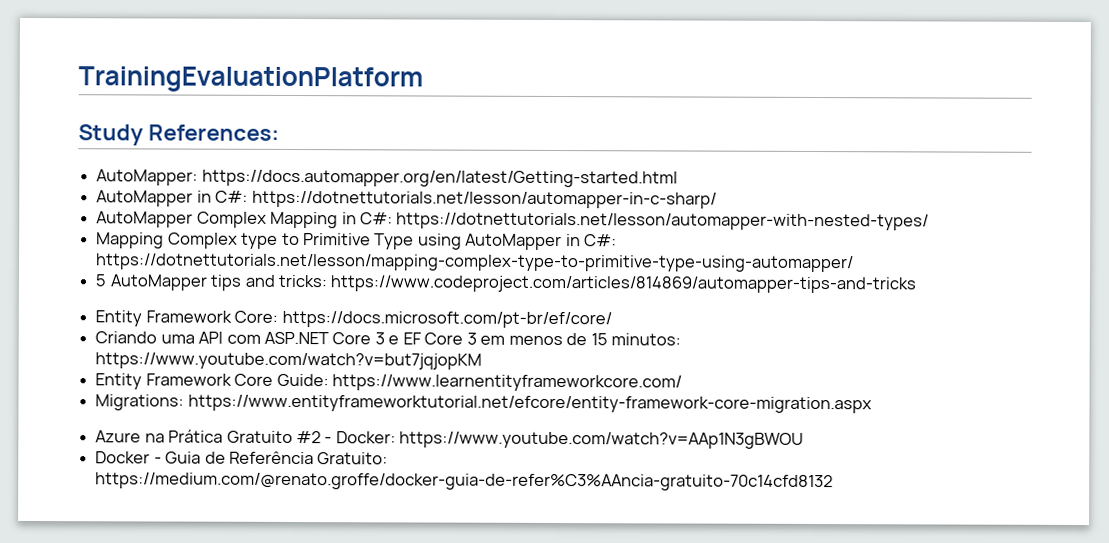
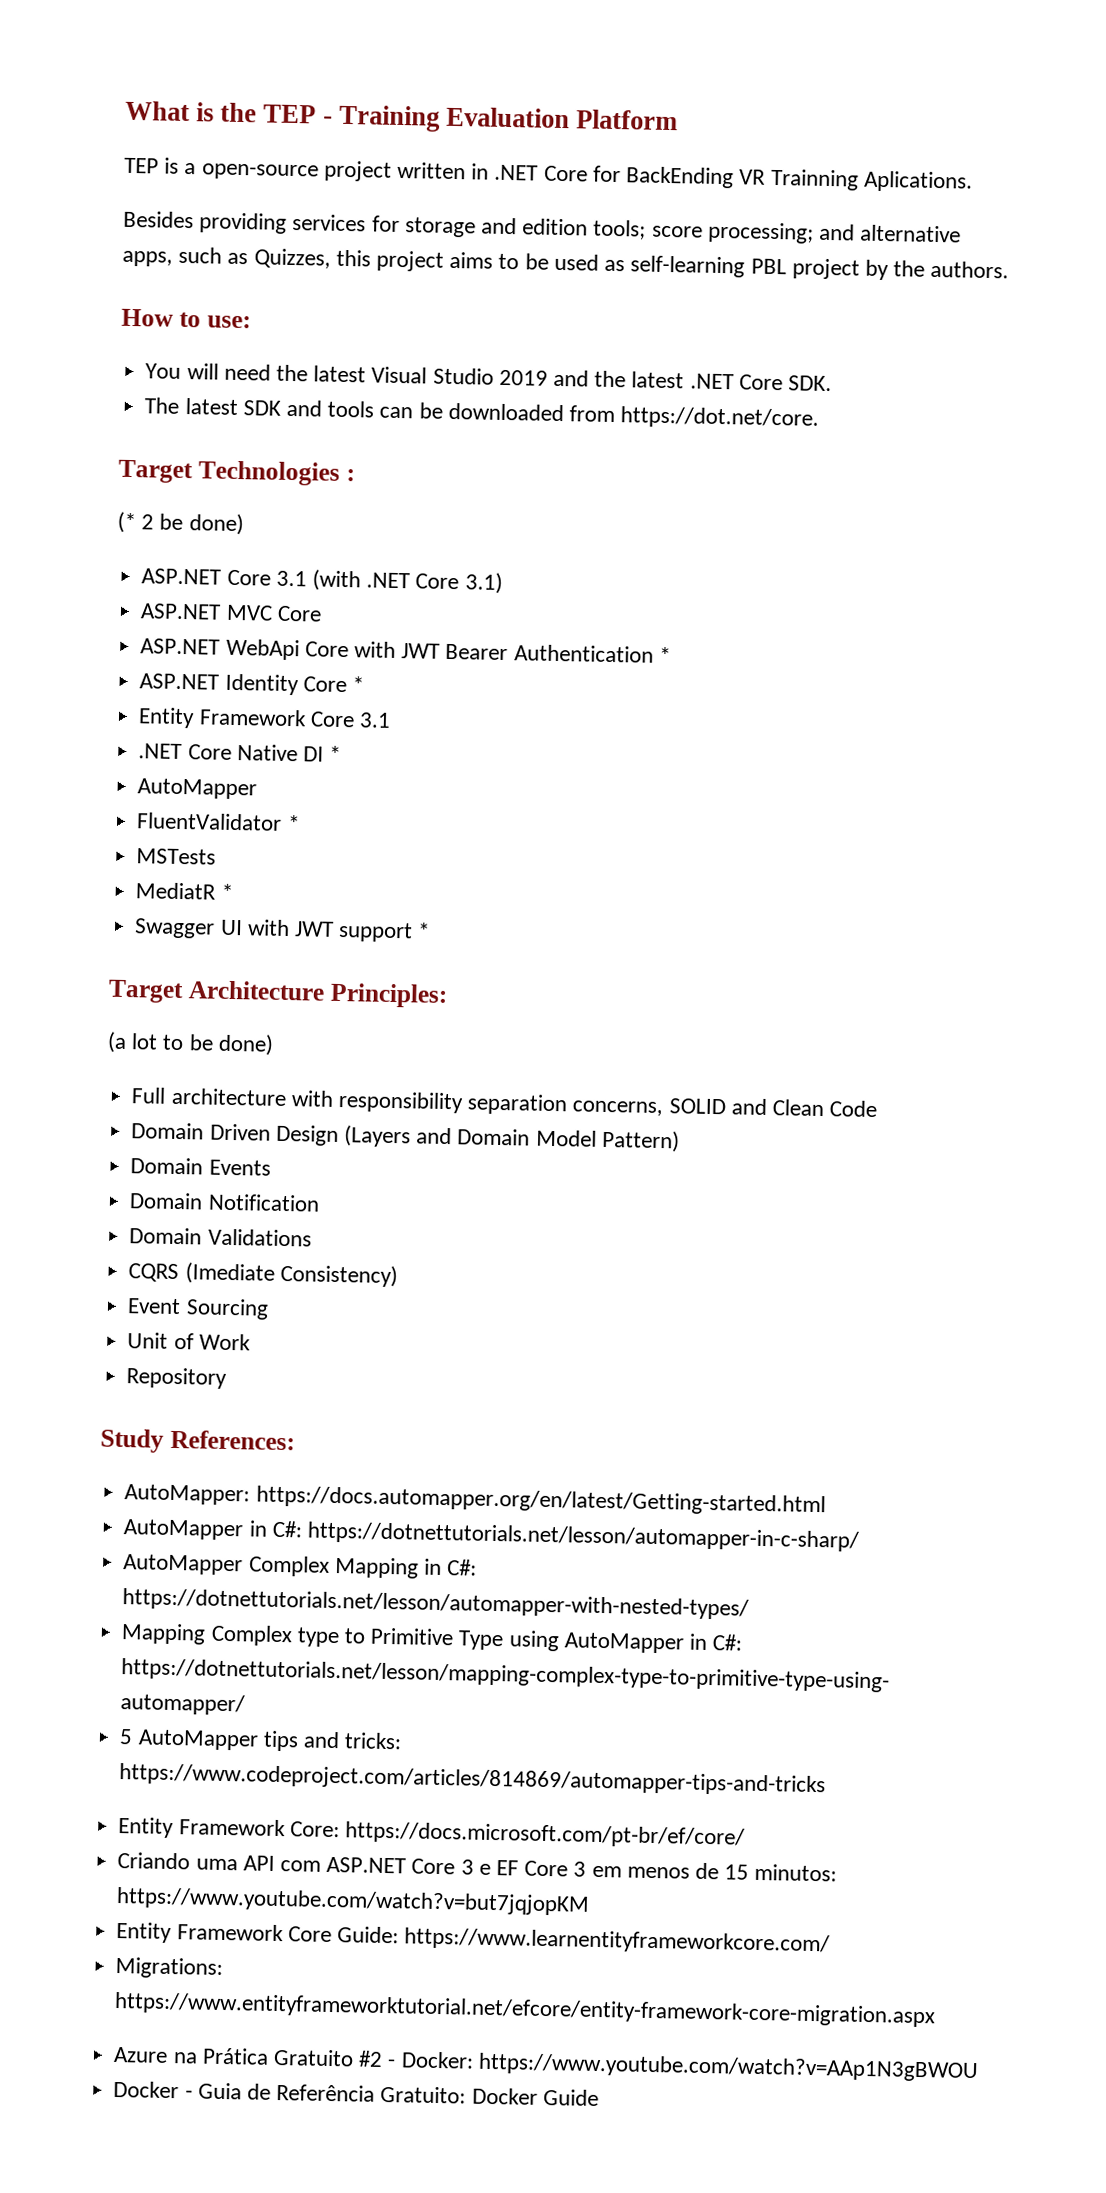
[78,66,423,93] TrainingEvaluationPlatform -> [125,100,679,132] [124,157,973,193] [123,210,962,244] [122,246,1010,281] [121,308,251,329] [145,363,833,392] [144,397,820,430] [118,459,355,486] [117,511,244,536] [141,568,503,594] [140,603,322,622] [140,638,671,664] [139,673,364,696] [138,707,391,729] [138,743,342,762] [137,778,258,800] [136,812,300,832] [136,848,217,865] [135,882,233,900] [134,918,431,943] [108,979,448,1008] [107,1031,274,1056] [131,1087,878,1118] [131,1122,680,1153] [130,1157,271,1176] [129,1192,320,1212] [129,1227,312,1247] [128,1262,398,1288] [127,1298,269,1320] [127,1332,251,1351] [126,1367,228,1389] What is the TEP - Training Evaluation Platform // TEP is a open-source project written in .NET Core for BackEnding VR Trainning Aplications. // Besides providing services for storage and edition tools; score processing; and alternative apps, such as Quizzes, this project aims to be used as self-learning PBL project by the authors. // How to use: // You will need the latest Visual Studio 2019 and the latest .NET Core SDK. // The latest SDK and tools can be downloaded from https://dot.net/core. // Target Technologies : // (* 2 be done) // ASP.NET Core 3.1 (with .NET Core 3.1) // ASP.NET MVC Core // ASP.NET WebApi Core with JWT Bearer Authentication * // ASP.NET Identity Core * // Entity Framework Core 3.1 // .NET Core Native DI * // AutoMapper // FluentValidator * // MSTests // MediatR * // Swagger UI with JWT support * // Target Architecture Principles: // (a lot to be done) // Full architecture with responsibility separation concerns, SOLID and Clean Code // Domain Driven Design (Layers and Domain Model Pattern) // Domain Events // Domain Notification // Domain Validations // CQRS (Imediate Consistency) // Event Sourcing // Unit of Work // Repository
[95,472,834,492] https://medium.com/@renato.groffe/docker-guia-de-refer%C3%AAncia-gratuito-70c14cfd8132 -> [471,2087,599,2107] Docker Guide

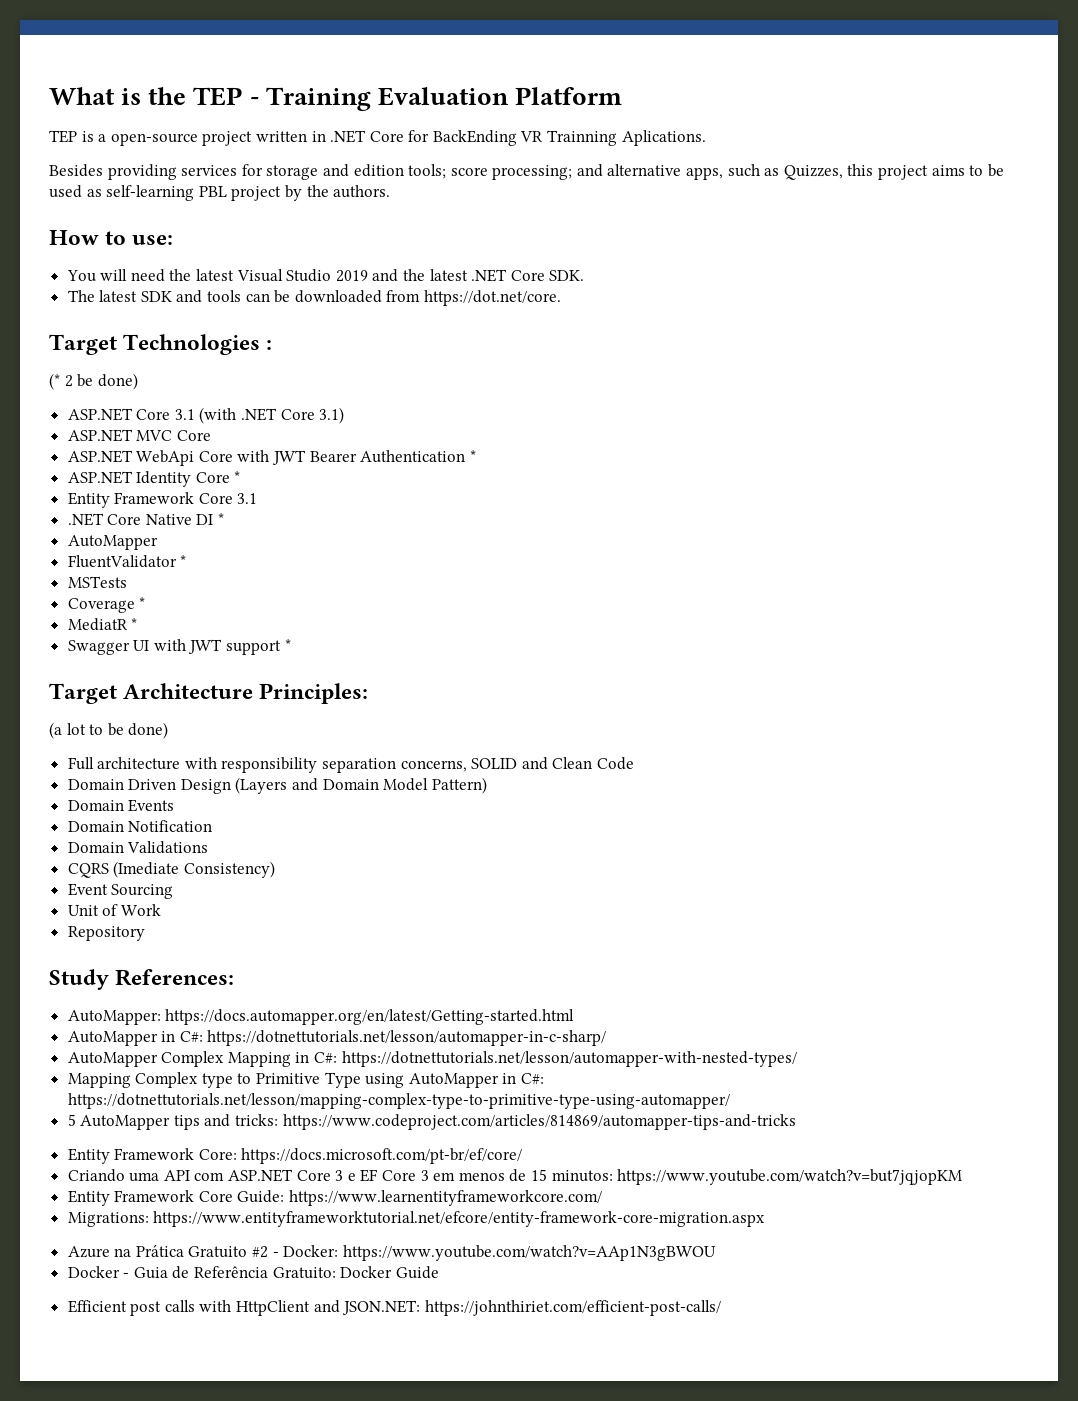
(217, 856) none -> [67,597,146,613] // Coverage *
(599, 2097) none -> [67,1300,721,1316] // Efficient post calls with HttpClient and JSON.NET: https://johnthiriet.com/efficient-post-calls/

